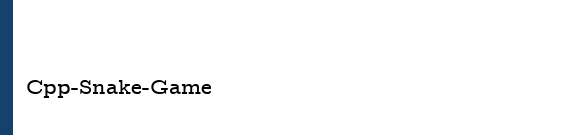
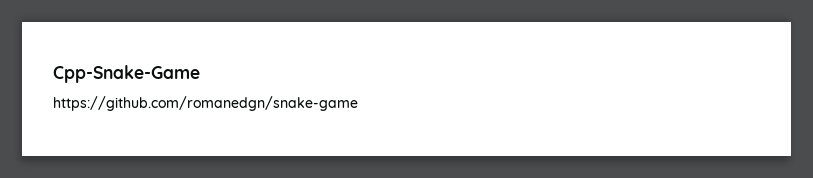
(212, 89) none -> [53,96,358,111] // https://github.com/romanedgn/snake-game

